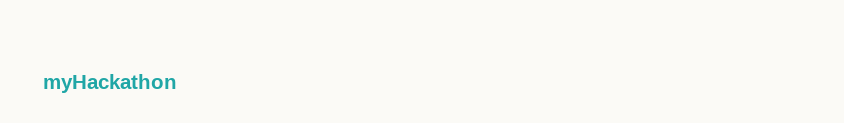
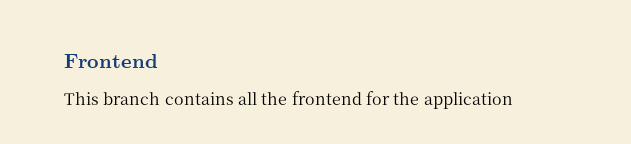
[43,74,177,93] myHackathon -> [64,54,158,68] [64,91,513,109] Frontend // This branch contains all the frontend for the application

